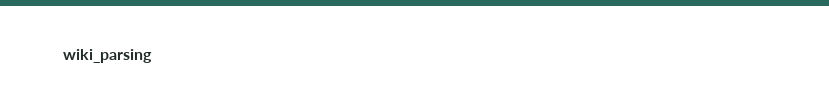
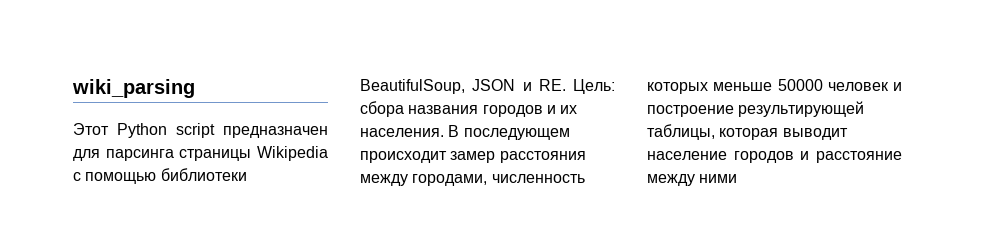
(152, 56) none -> [73,123,328,138] [73,146,328,161] [73,168,247,184] [360,79,615,94] [360,101,578,117] [360,125,570,140] [360,151,586,163] [360,174,585,186] [647,79,902,94] [647,101,865,117] [647,124,848,140] [647,151,902,163] [647,174,738,186] // Этот Python script предназначен для парсинга страницы Wikipedia с помощью библиотеки BeautifulSoup, JSON и RE. Цель: сбора названия городов и их населения. В последующем происходит замер расстояния между городами, численность которых меньше 50000 человек и построение результирующей таблицы, которая выводит население городов и расстояние между ними

